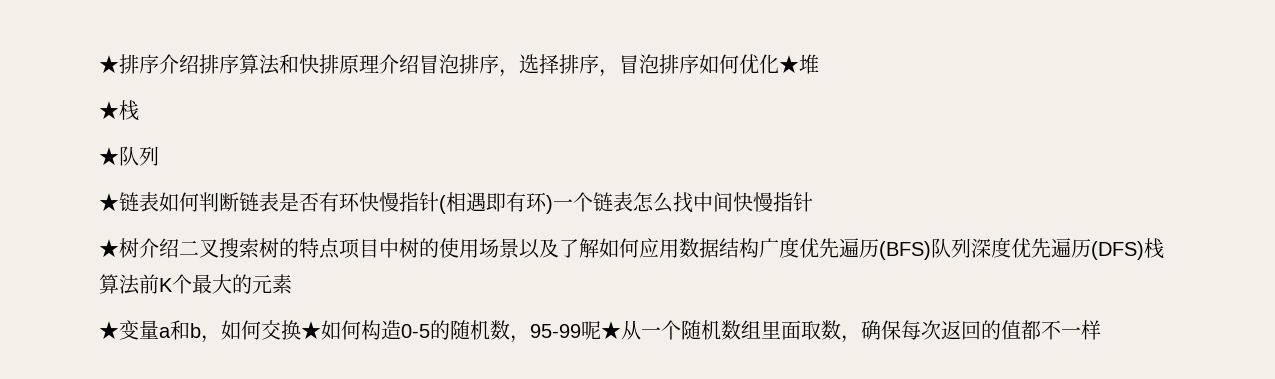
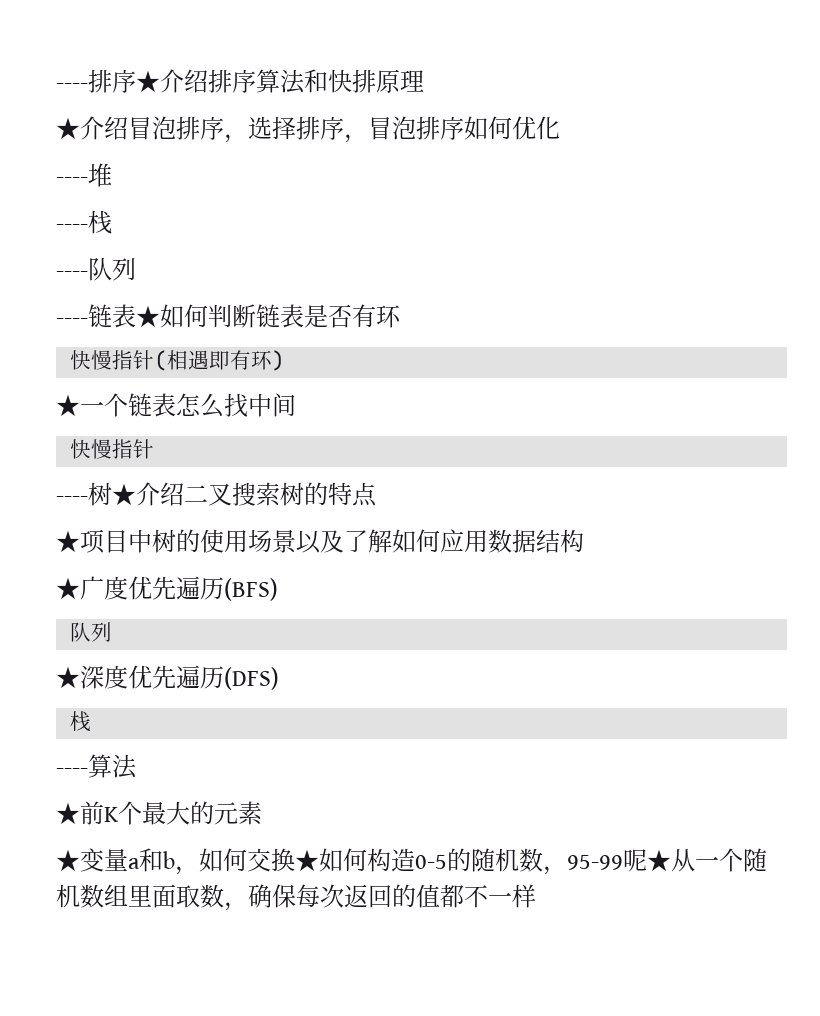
[99,54,159,74] ★排序 -> [56,69,160,93] ----排序★
(379, 64) none -> [56,117,80,139] // ★
[779,55,799,73] ★ -> [56,177,88,184] // ----
[99,100,139,121] [99,146,159,166] [99,192,159,212] ★栈 // ★队列 // ★链表 -> [56,210,112,234] [56,257,136,281] [56,304,160,328] ----栈 // ----队列 // ----链表★
(360, 202) none -> (401, 316) //
(553, 204) none -> [56,394,80,416] // ★
(733, 202) none -> (296, 405) //
[99,238,139,258] ★树 -> [56,482,136,506] ----树★
(340, 248) none -> [56,530,80,552] // ★
(759, 248) none -> [56,577,80,599] // ★
[931,238,971,258] 队列 -> [70,622,113,642] [56,666,80,688] // 队列 // ★
[1144,238,1164,259] [99,274,140,295] 栈算法 -> [70,711,92,732] [56,754,137,779] [56,802,80,824] // 栈 // ----算法 // ★

